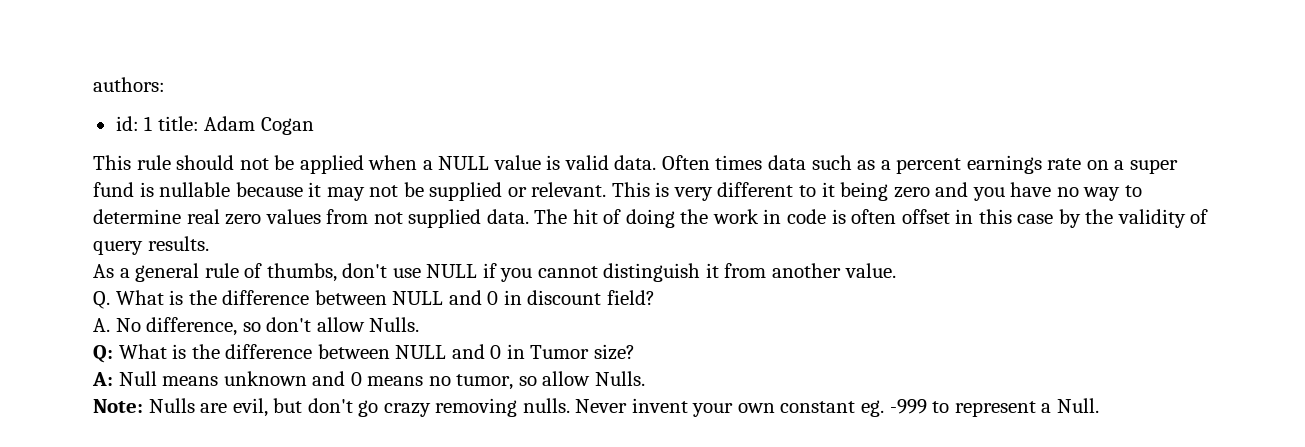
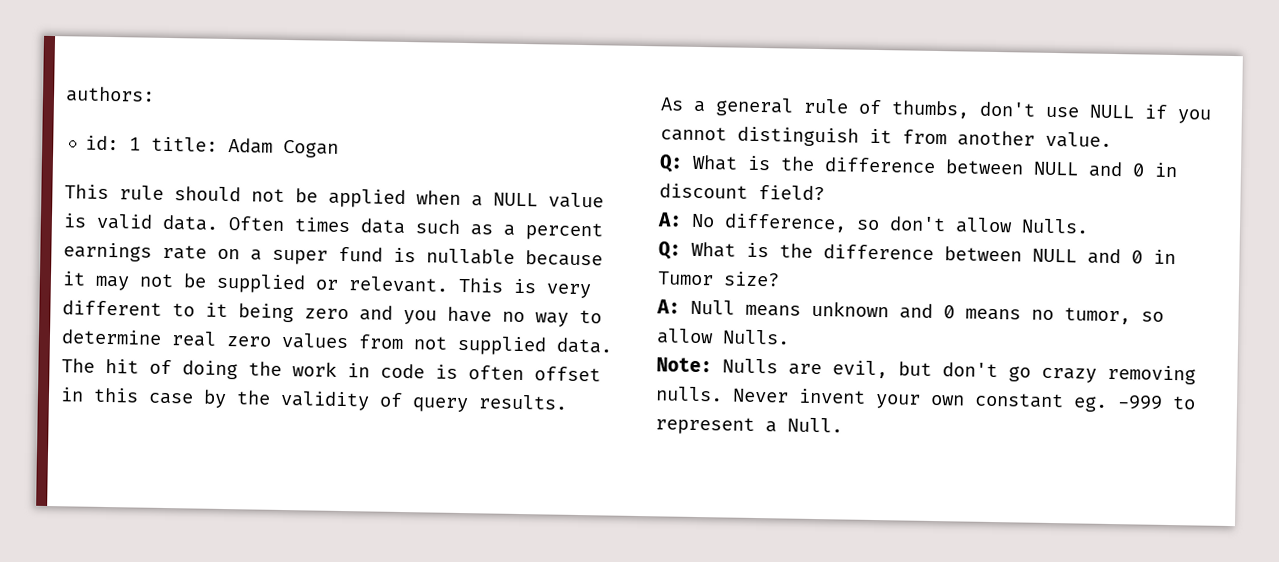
[93,291,110,309] Q. -> [659,154,683,173] Q:
[93,318,110,332] A. -> [657,212,682,227] A:

